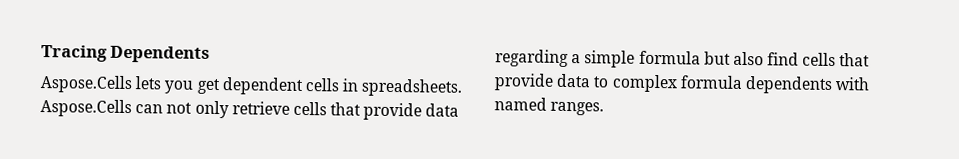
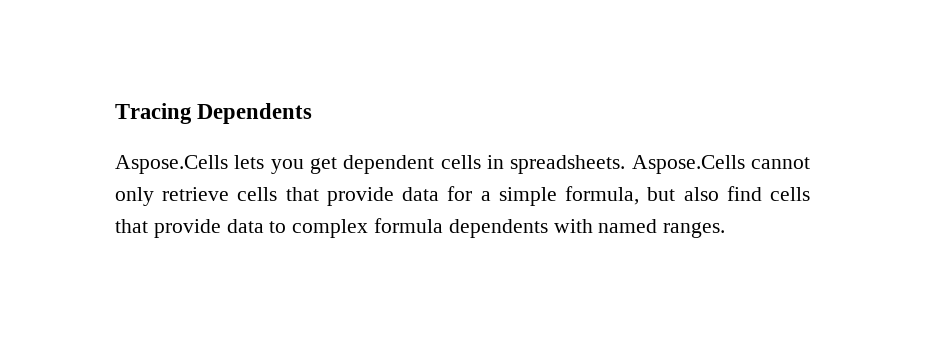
[135,102,193,114] can not -> [751,157,810,169] cannot
[495,49,569,68] regarding -> [447,186,473,201] for
[638,50,701,65] formula -> [565,186,640,205] formula,

